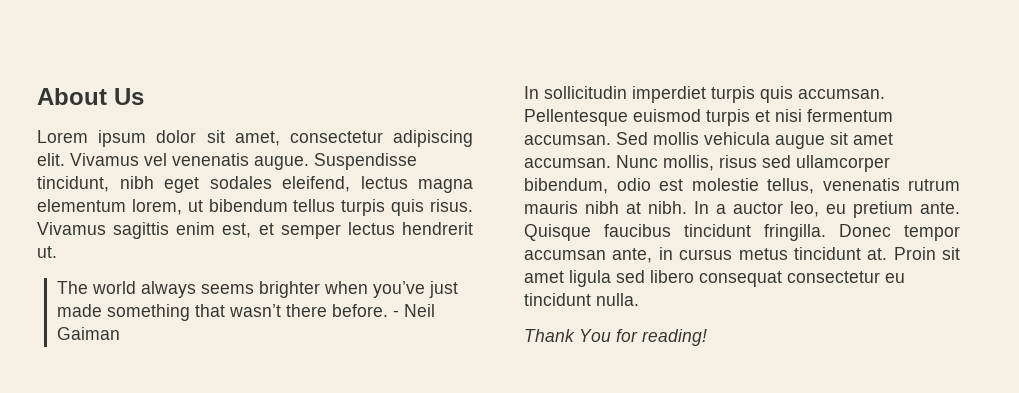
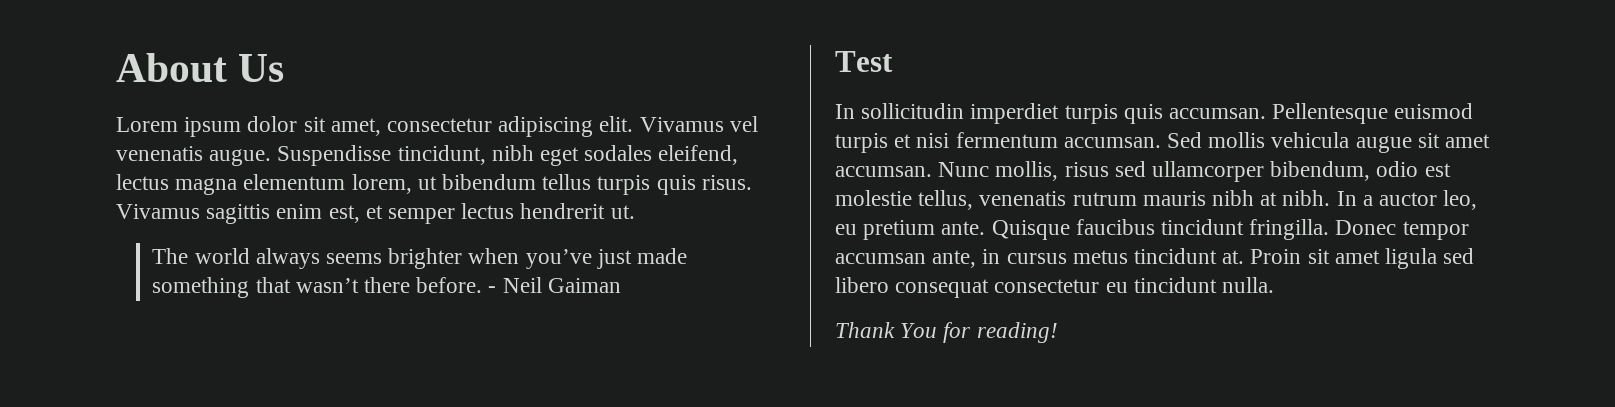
(120, 333) none -> [835,51,893,72] // Test

